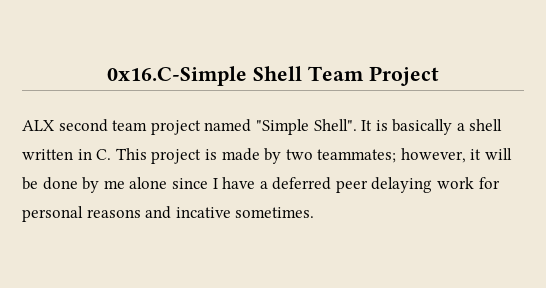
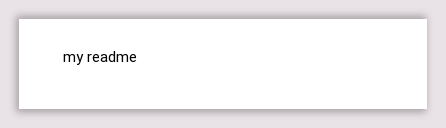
[107,66,439,86] [22,119,503,135] [22,148,513,164] [22,177,500,193] [22,206,315,222] 0x16.C-Simple Shell Team Project // ALX second team project named "Simple Shell". It is basically a shell written in C. This project is made by two teammates; however, it will be done by me alone since I have a deferred peer delaying work for personal reasons and incative sometimes. -> [63,51,138,65] my readme

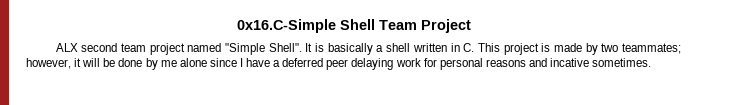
[63,51,138,65] my readme -> [236,19,471,33] [55,43,682,55] [26,58,652,70] 0x16.C-Simple Shell Team Project // ALX second team project named "Simple Shell". It is basically a shell written in C. This project is made by two teammates; however, it will be done by me alone since I have a deferred peer delaying work for personal reasons and incative sometimes.

